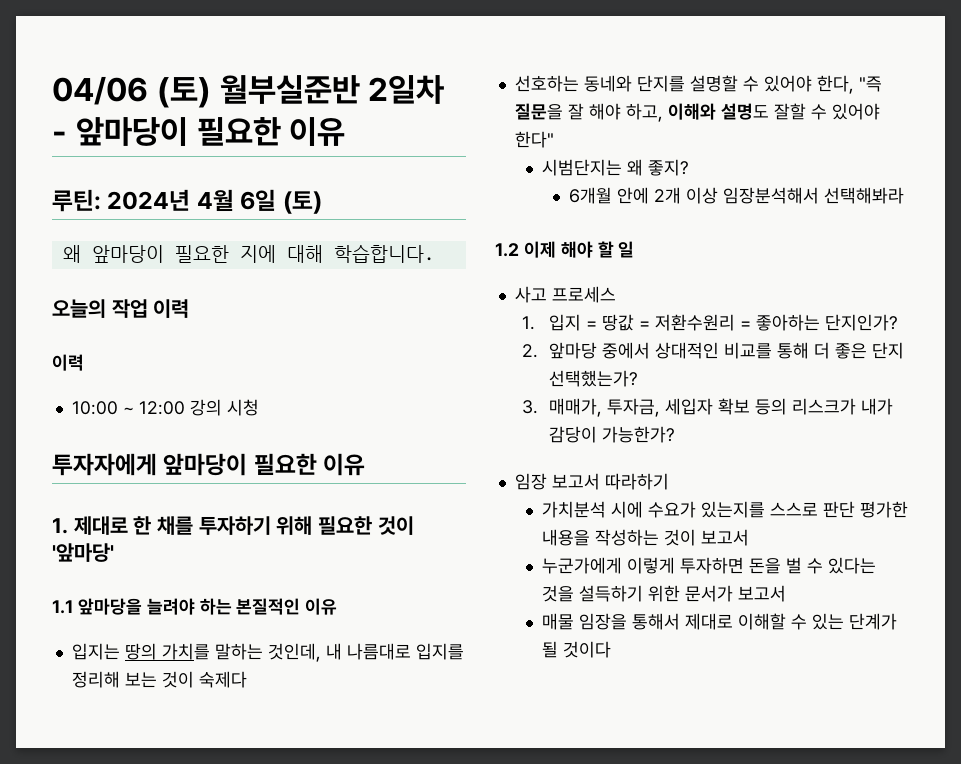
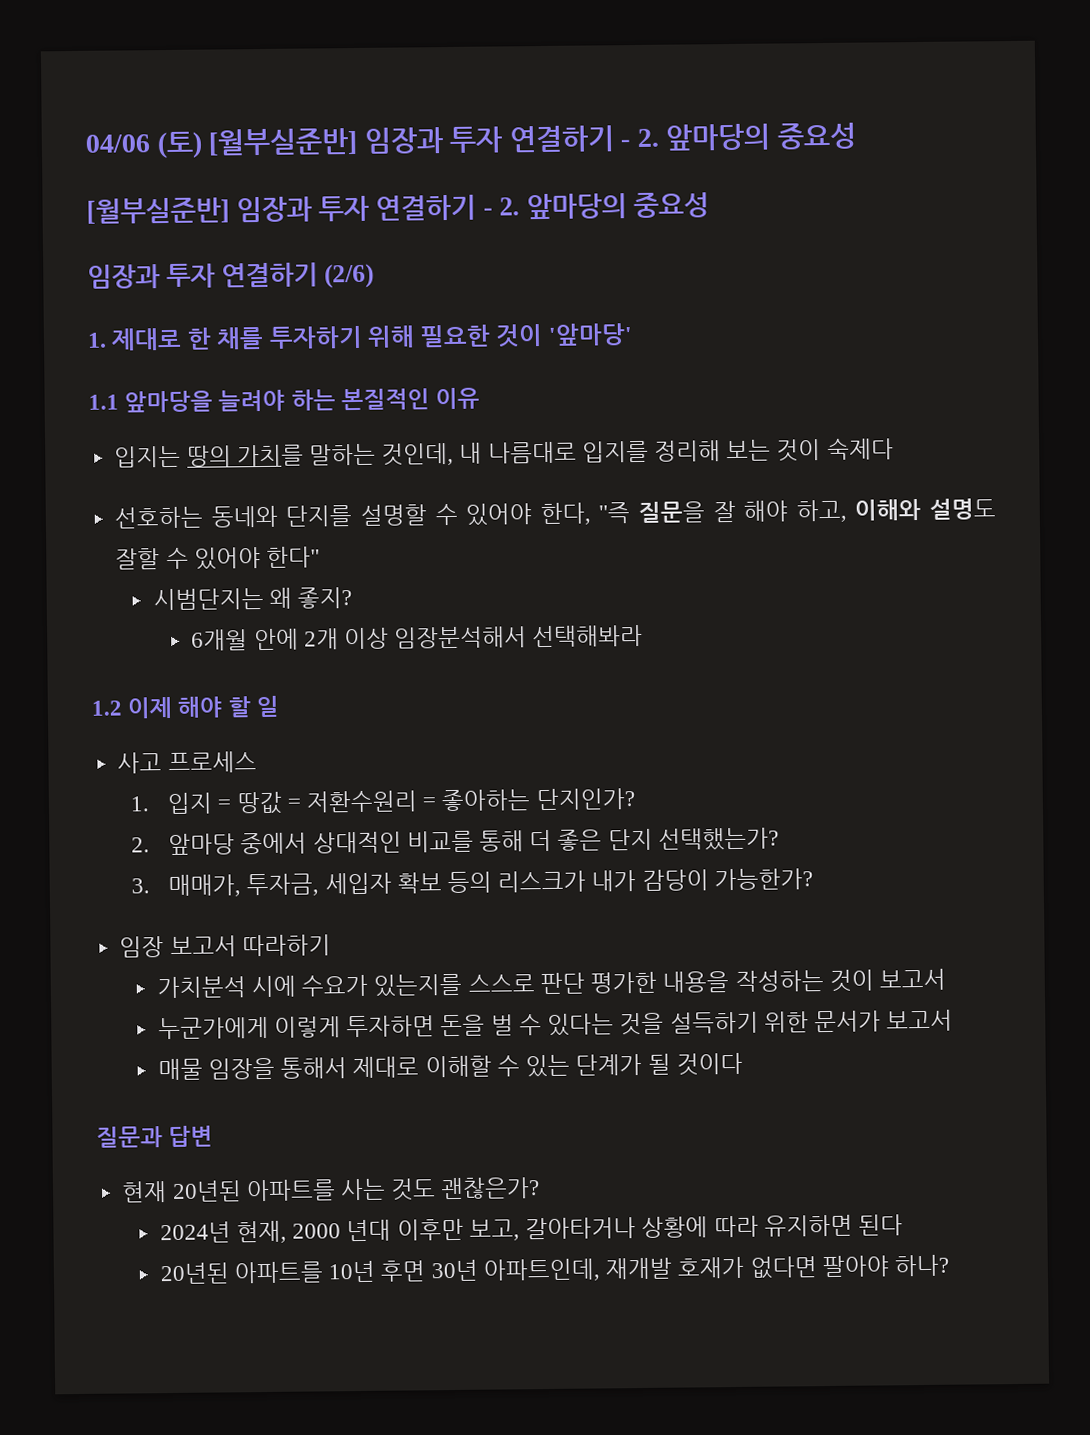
[219,75,445,104] [52,117,346,146] [52,189,322,214] [62,244,435,263] [52,299,190,318] [52,354,84,371] [71,399,259,416] [52,453,366,476] 월부실준반 2일차 - 앞마당이 필요한 이유 // 루틴: 2024년 4월 6일 (토) // 왜 앞마당이 필요한 지에 대해 학습합니다. // 오늘의 작업 이력 // 이력 // 10:00 ~ 12:00 강의 시청 // 투자자에게 앞마당이 필요한 이유 -> [208,122,857,156] [86,192,710,224] [87,262,374,289] [월부실준반] 임장과 투자 연결하기 - 2. 앞마당의 중요성 // [월부실준반] 임장과 투자 연결하기 - 2. 앞마당의 중요성 // 임장과 투자 연결하기 (2/6)
(611, 649) none -> [96,1125,214,1148] [121,1177,541,1203] [159,1214,903,1244] [159,1254,949,1285] // 질문과 답변 // 현재 20년된 아파트를 사는 것도 괜찮은가? // 2024년 현재, 2000 년대 이후만 보고, 갈아타거나 상황에 따라 유지하면 된다 // 20년된 아파트를 10년 후면 30년 아파트인데, 재개발 호재가 없다면 팔아야 하나?

